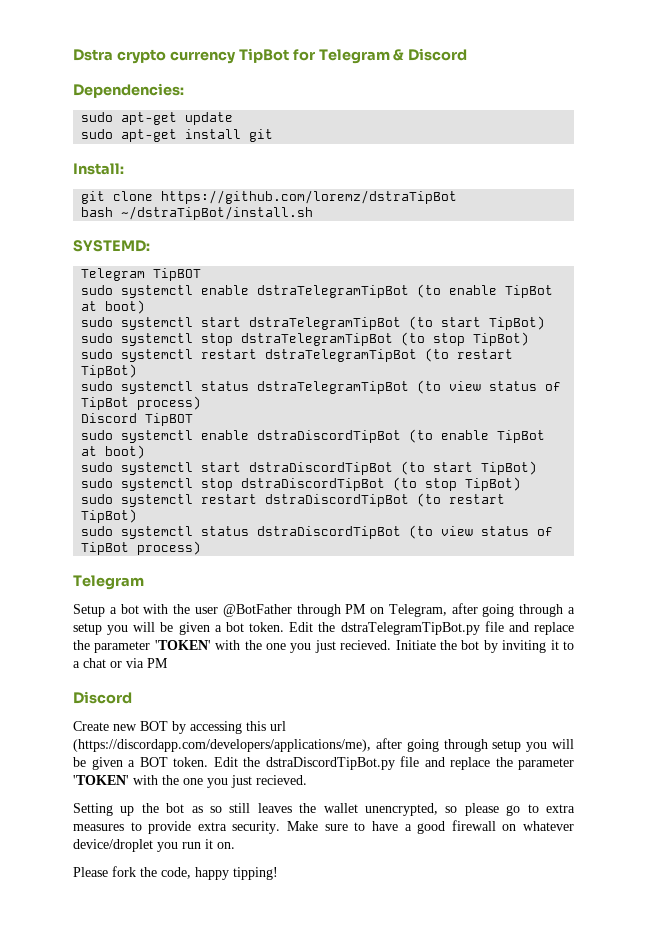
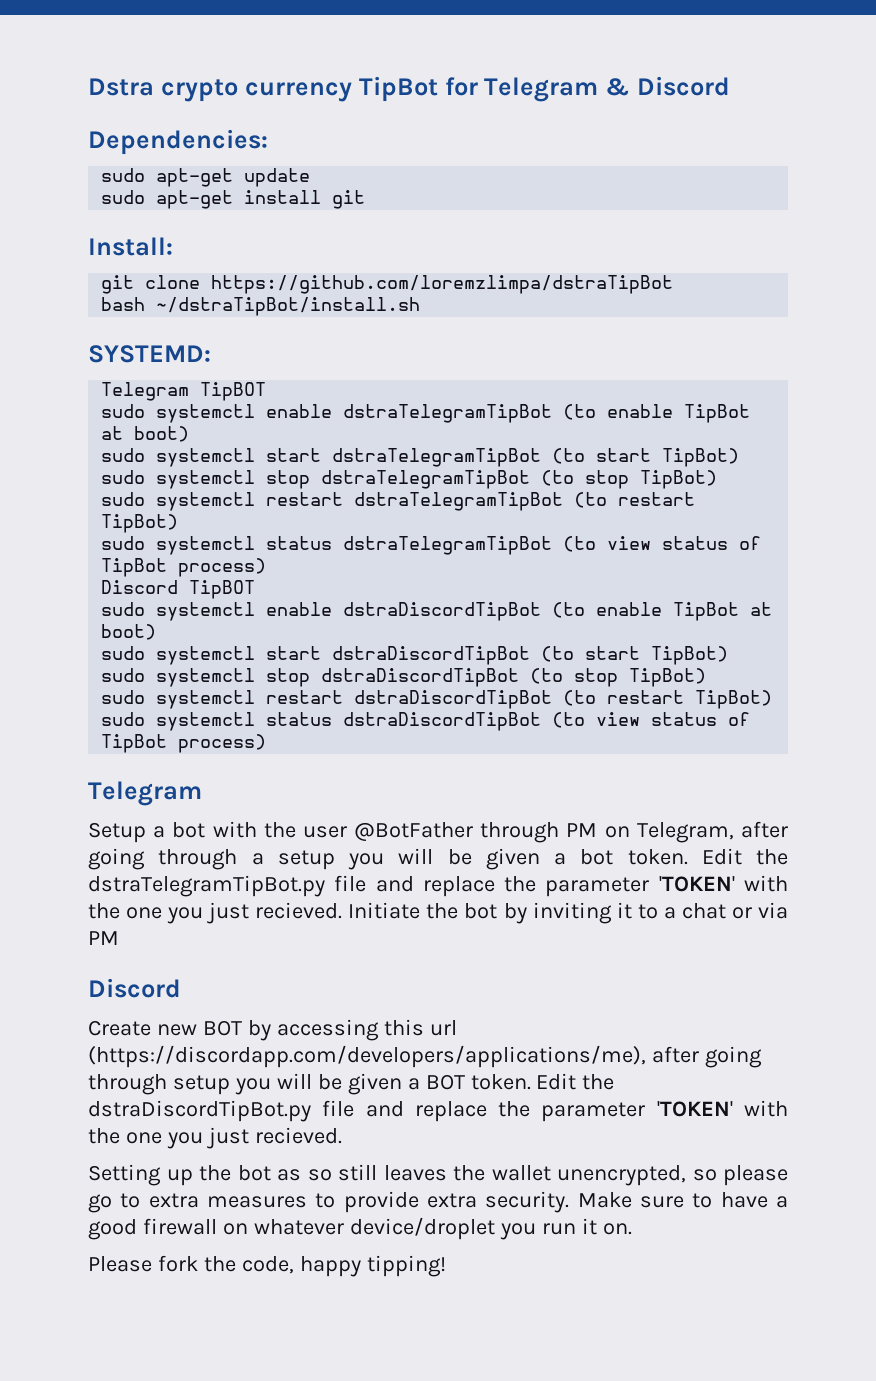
[161,190,458,204] https://github.com/loremz/dstraTipBot -> [211,275,674,294] https://github.com/loremzlimpa/dstraTipBot

